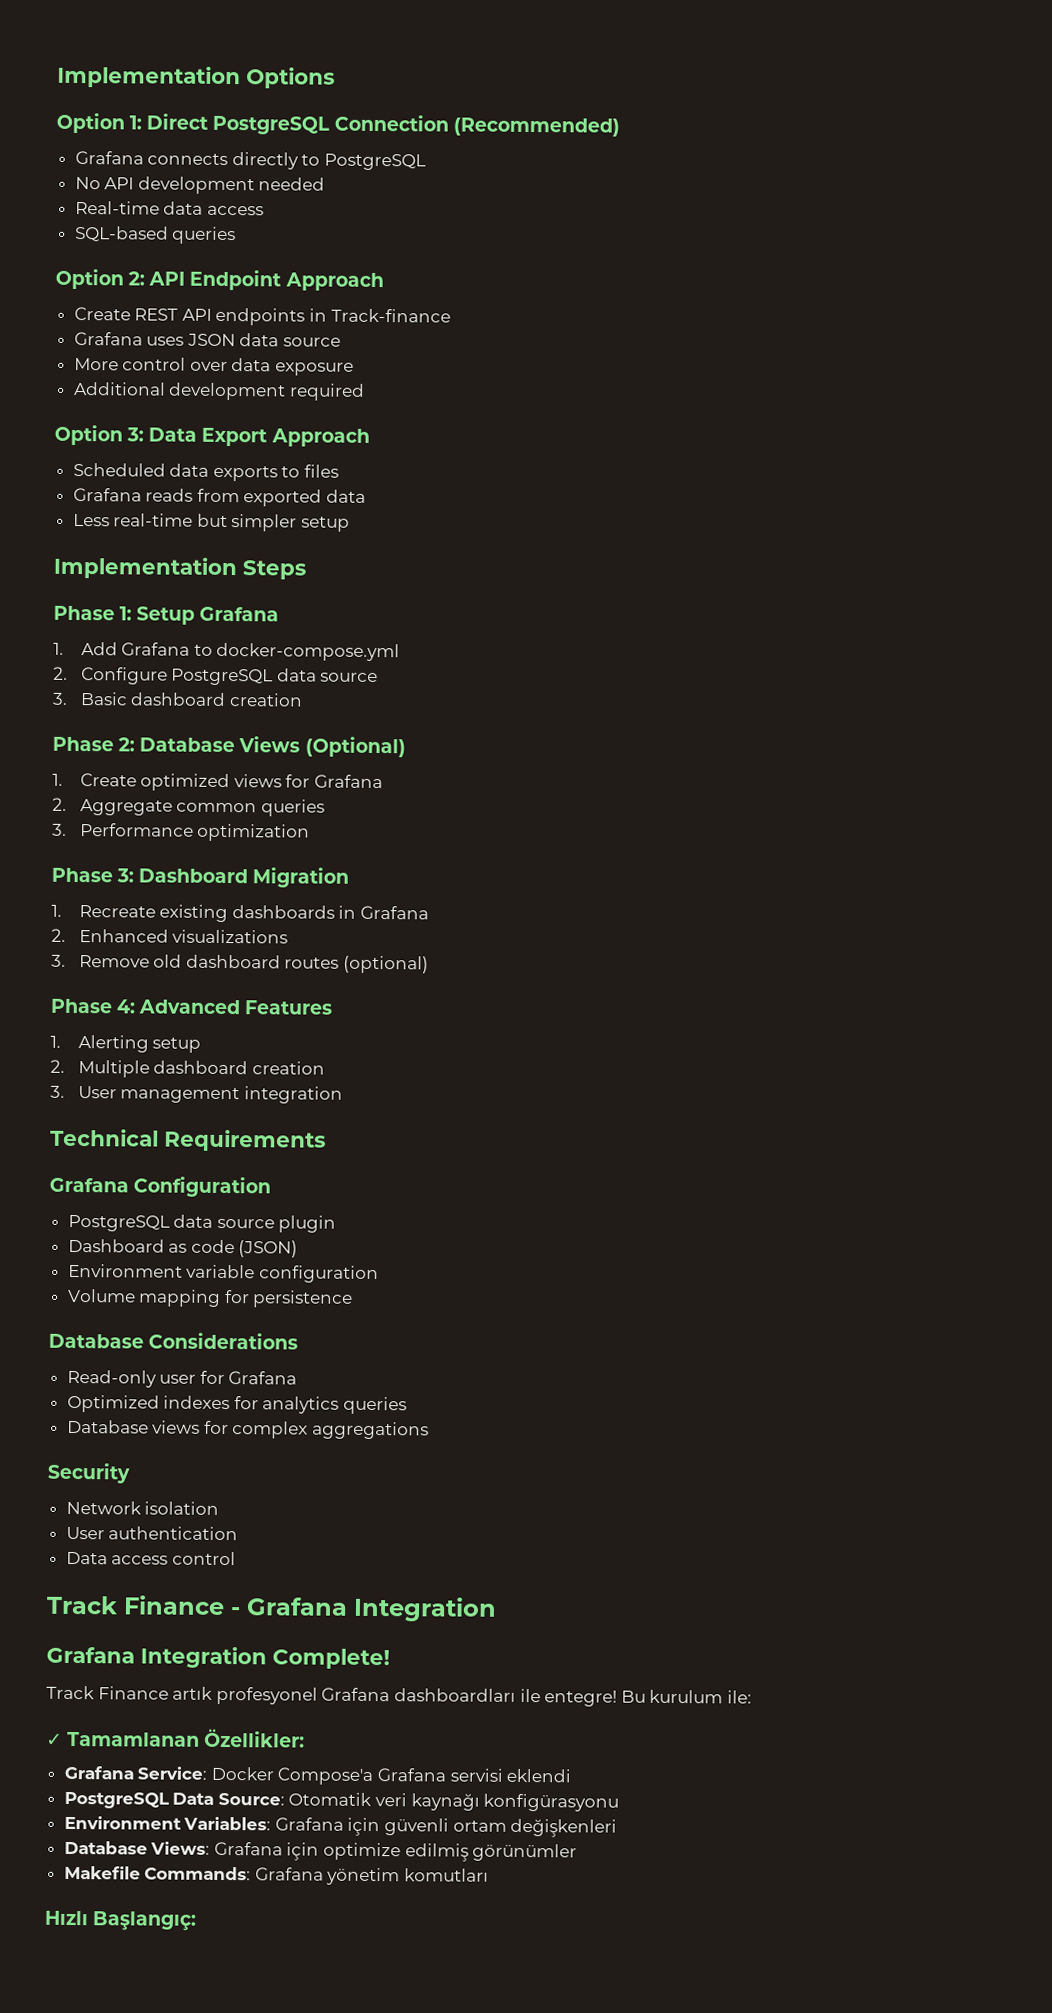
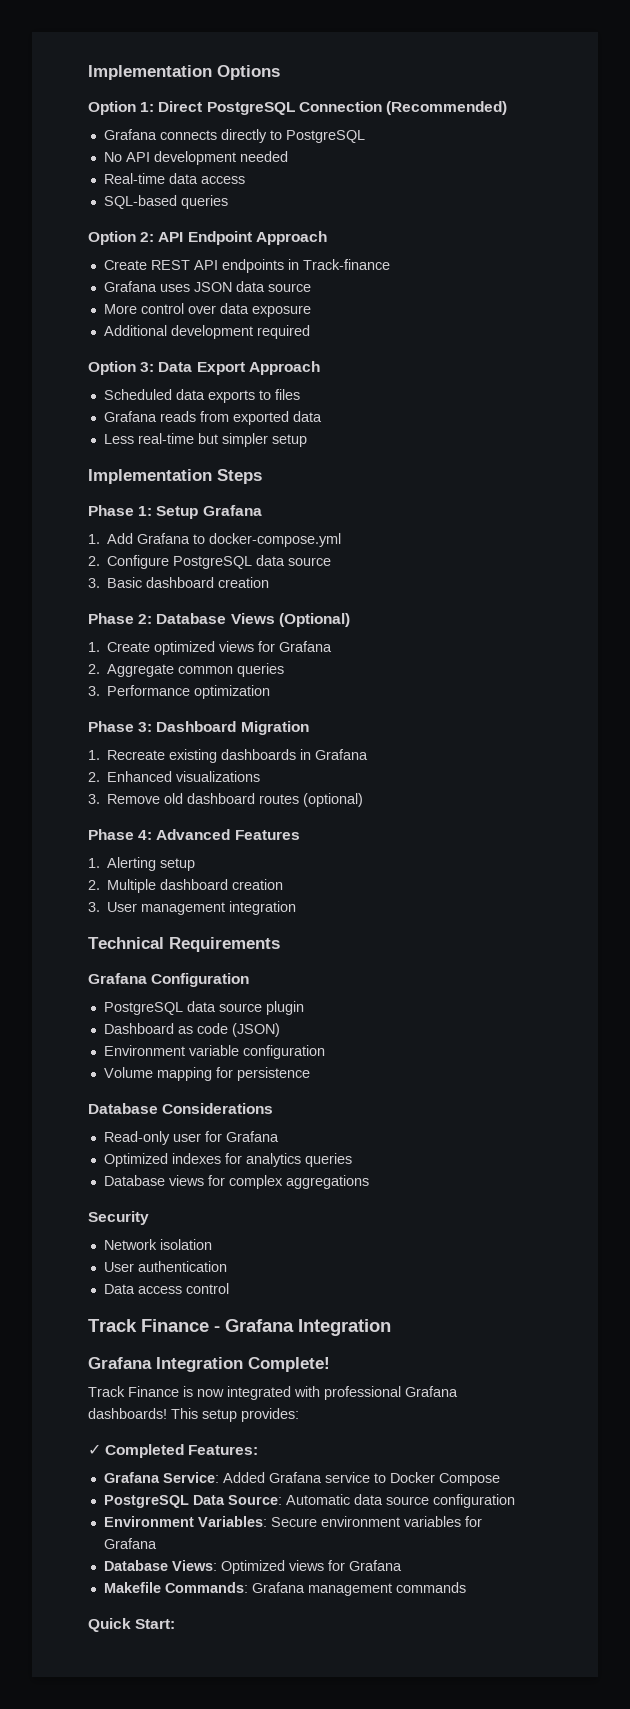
[172,1686,752,1707] artık profesyonel Grafana dashboardları ile entegre! Bu kurulum ile: -> [183,1386,458,1400] [88,1408,299,1422] is now integrated with professional Grafana dashboards! This setup provides:
[67,1728,306,1748] Tamamlanan Özellikler: -> [105,1444,259,1458] Completed Features:
[210,1766,572,1786] [63,1791,620,1812] [63,1815,618,1838] [63,1840,578,1862] Docker Compose'a Grafana servisi eklendi // PostgreSQL Data Source: Otomatik veri kaynağı konfigürasyonu // Environment Variables: Grafana için güvenli ortam değişkenleri // Database Views: Grafana için optimize edilmiş görünümler -> [222,1472,500,1486] [103,1494,515,1508] [103,1516,482,1527] [103,1538,157,1549] [103,1560,402,1574] Added Grafana service to Docker Compose // PostgreSQL Data Source: Automatic data source configuration // Environment Variables: Secure environment variables for Grafana // Database Views: Optimized views for Grafana
[326,1867,490,1886] [44,1910,197,1931] yönetim komutları // Hızlı Başlangıç: -> [307,1582,466,1596] [88,1618,176,1632] management commands // Quick Start:

